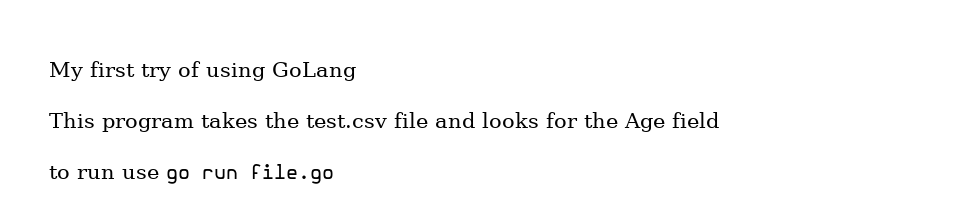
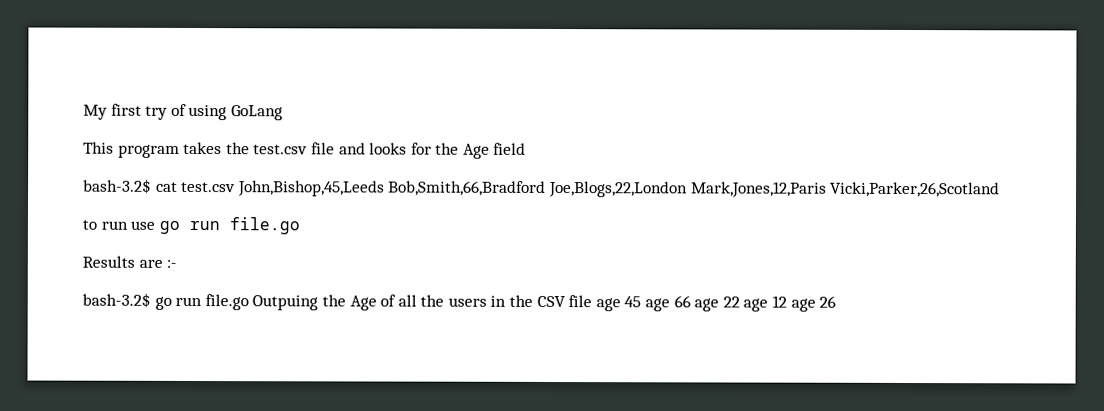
(719, 120) none -> [83,178,1001,198] // bash-3.2$ cat test.csv John,Bishop,45,Leeds Bob,Smith,66,Bradford Joe,Blogs,22,London Mark,Jones,12,Paris Vicki,Parker,26,Scotland
(334, 174) none -> [82,255,178,268] [82,292,837,312] // Results are :- // bash-3.2$ go run file.go Outpuing the Age of all the users in the CSV file age 45 age 66 age 22 age 12 age 26

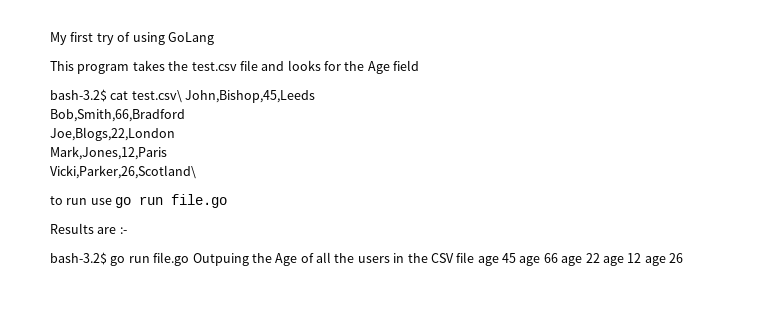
[181,181,237,193] test.csv -> [131,90,182,103] test.csv\
(385, 188) none -> (316, 96) //
(547, 188) none -> (185, 115) //
(688, 189) none -> (175, 134) //
[830,181,1001,198] Vicki,Parker,26,Scotland -> [50,165,196,179] // Vicki,Parker,26,Scotland\

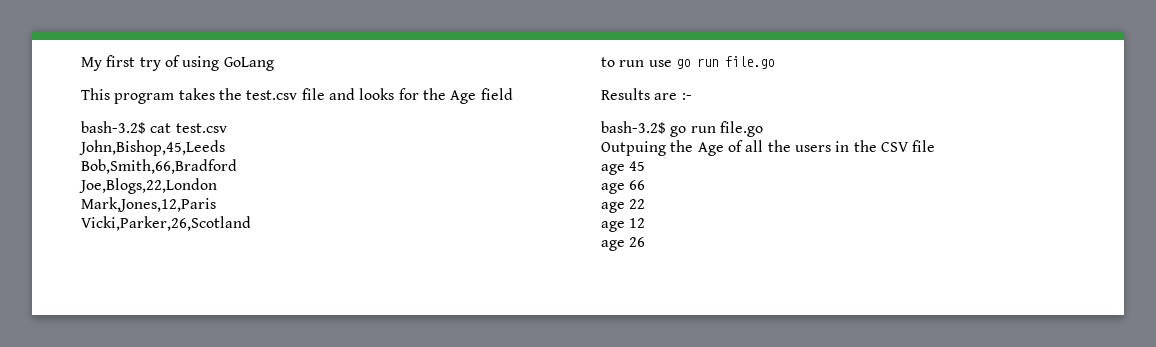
[131,90,182,103] test.csv\ -> [175,123,227,133] test.csv //
[50,165,196,179] Vicki,Parker,26,Scotland\ -> [81,216,251,231] Vicki,Parker,26,Scotland
(190, 259) none -> (763, 129) //
(475, 257) none -> (936, 146) //
(516, 258) none -> (646, 166) //
(558, 258) none -> (646, 185) //
(600, 258) none -> (646, 204) //
(642, 258) none -> (646, 223) //

